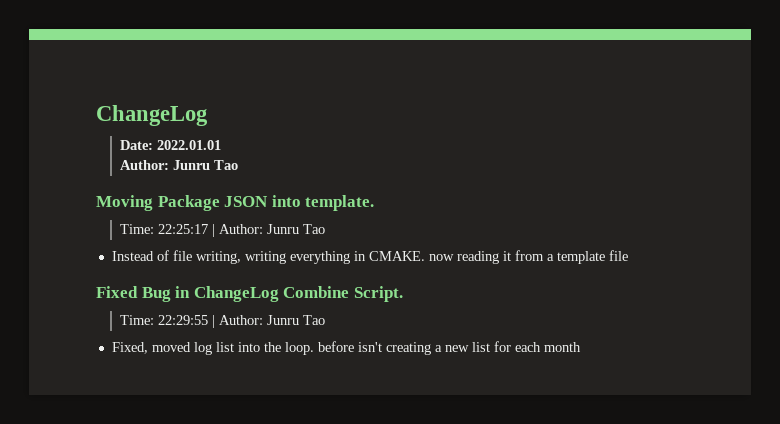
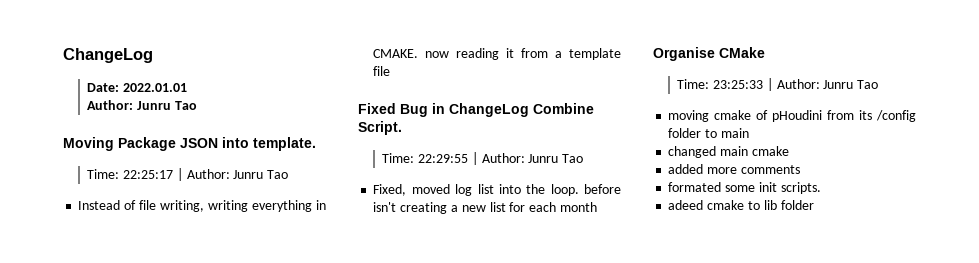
(581, 347) none -> [653,47,765,61] [677,78,879,91] [668,110,916,122] [668,128,749,138] [668,146,789,158] [668,164,800,174] [668,182,821,194] [668,200,814,210] // Organise CMake // Time: 23:25:33 | Author: Junru Tao // moving cmake of pHoudini from its /config folder to main // changed main cmake // added more comments // formated some init scripts. // adeed cmake to lib folder

